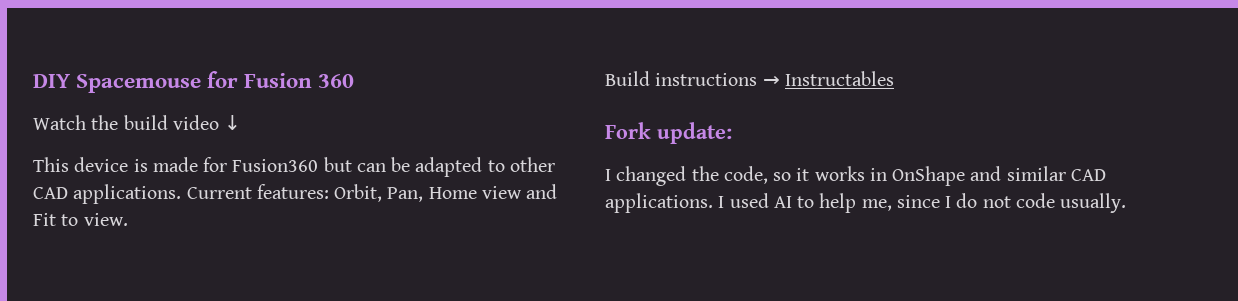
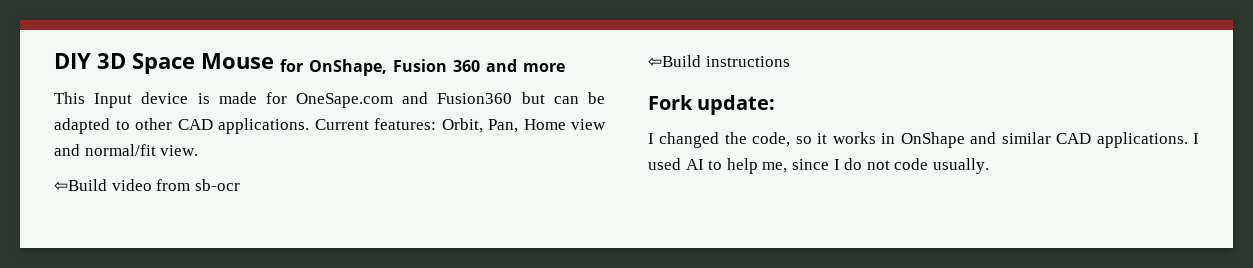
[76,71,355,93] [33,115,242,130] Spacemouse for Fusion 360 // Watch the build video ↓ -> [97,53,565,76] 3D Space Mouse for OnShape, Fusion 360 and more
(69, 164) none -> [94,93,133,108] Input
(228, 164) none -> [296,92,429,108] OneSape.com and
[33,213,79,226] Fit to -> [84,144,156,156] normal/fit
[605,71,650,86] Build -> [54,179,240,191] [648,55,701,67] ⇦Build video from sb-ocr // ⇦Build
[762,71,894,86] → Instructables -> (790, 61) none

